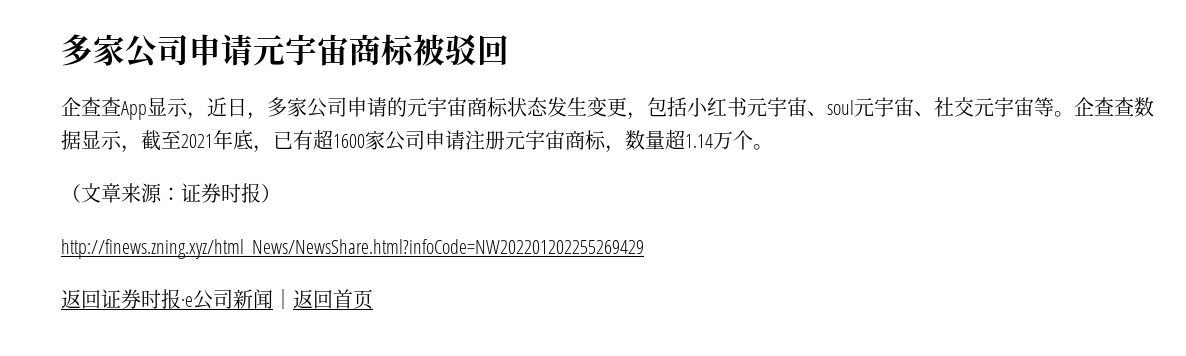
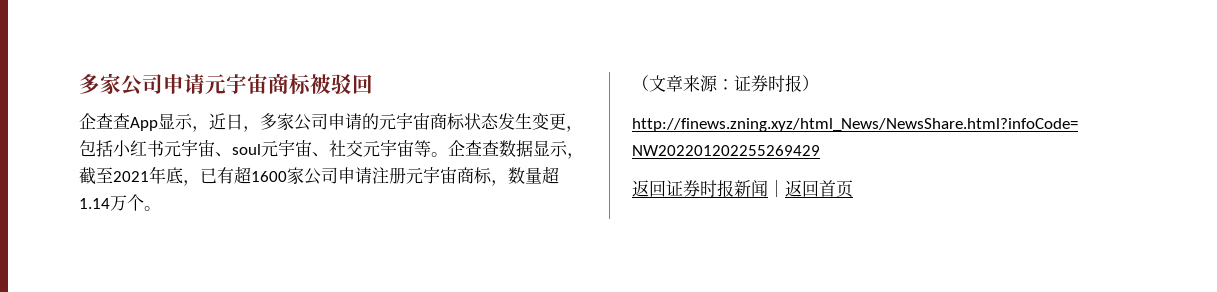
[181,289,233,310] ·e公司 -> (734, 188) none

